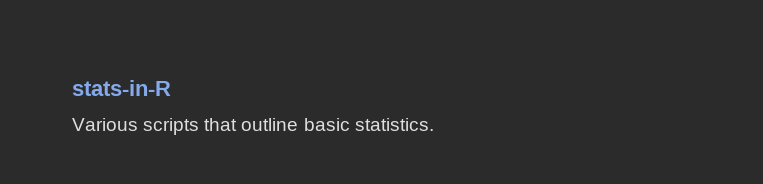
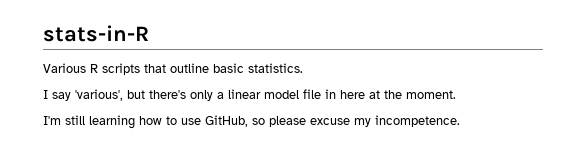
(138, 124) none -> [90,64,98,73] R
(434, 124) none -> [43,89,456,101] [43,115,460,129] // I say 'various', but there's only a linear model file in here at the moment. // I'm still learning how to use GitHub, so please excuse my incompetence.

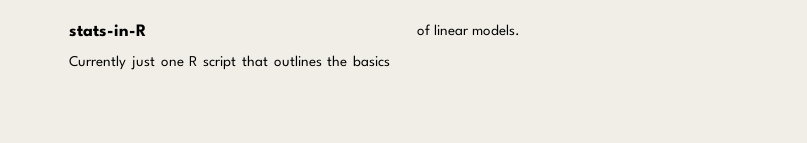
[43,63,303,75] [43,89,456,101] [43,115,460,129] Various R scripts that outline basic statistics. // I say 'various', but there's only a linear model file in here at the moment. // I'm still learning how to use GitHub, so please excuse my incompetence. -> [69,55,390,70] [417,24,521,36] Currently just one R script that outlines the basics of linear models.

